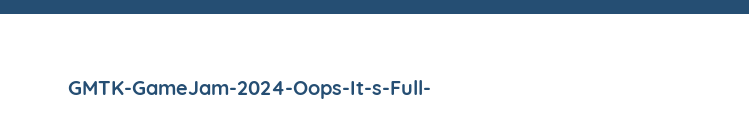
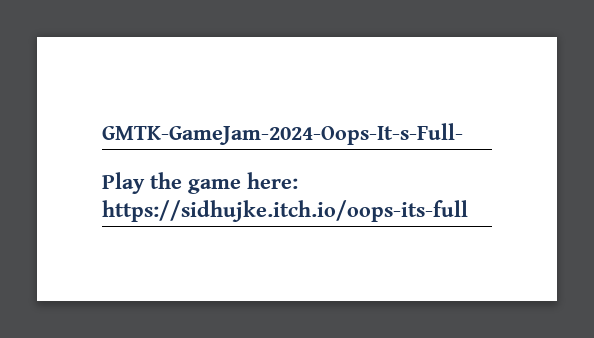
(431, 89) none -> [102,172,298,194] [102,200,468,222] // Play the game here: https://sidhujke.itch.io/oops-its-full

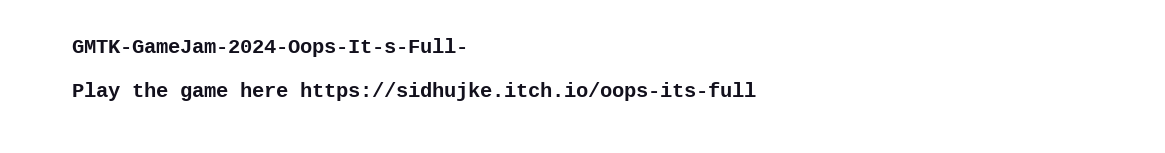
[247,172,298,189] here: -> [240,82,288,97] here

